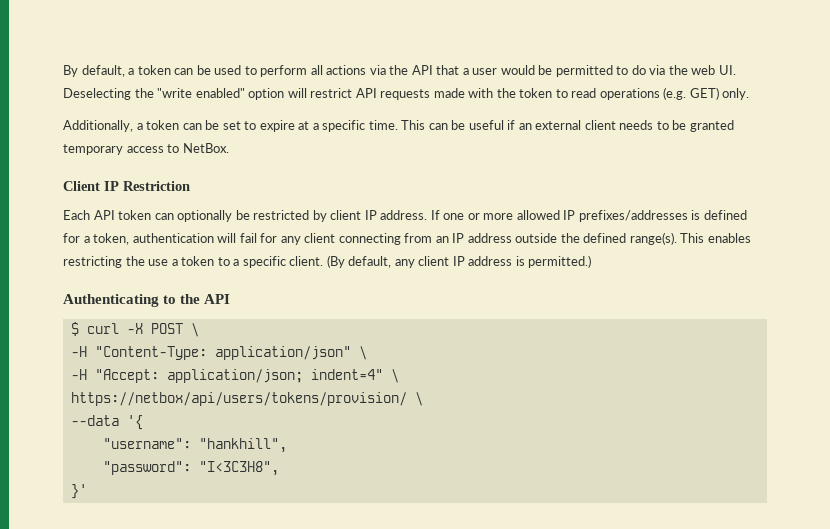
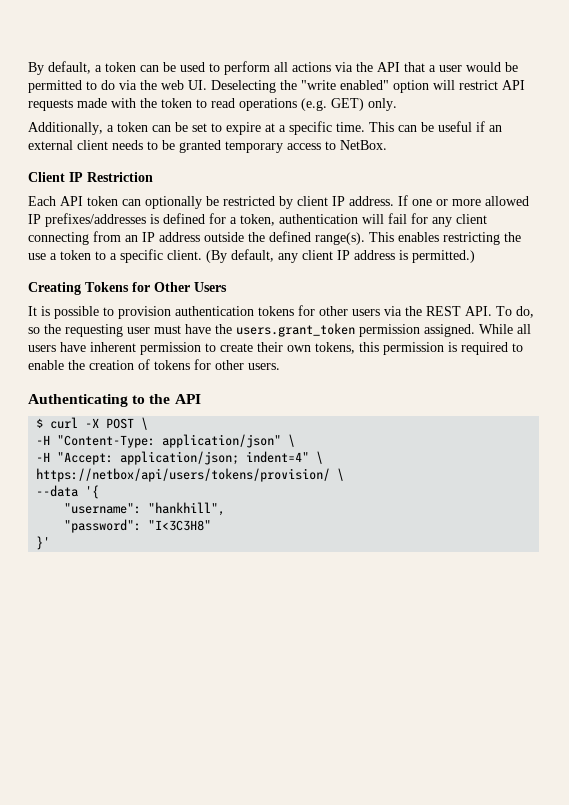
(592, 261) none -> [28,282,227,295] [28,305,534,319] [28,323,531,337] [28,342,523,355] [28,359,280,370] // Creating Tokens for Other Users // It is possible to provision authentication tokens for other users via the REST API. To do, so the requesting user must have the users.grant_token permission assigned. While all users have inherent permission to create their own tokens, this permission is required to enable the creation of tokens for other users.
[198,461,279,476] "I<3C3H8", -> [148,520,212,531] "I<3C3H8"

